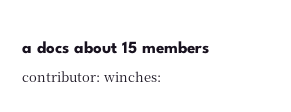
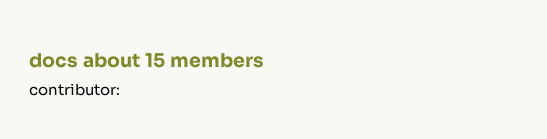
[22,45,32,54] a -> (29, 60) none
[102,71,161,82] winches: -> (120, 89) none

